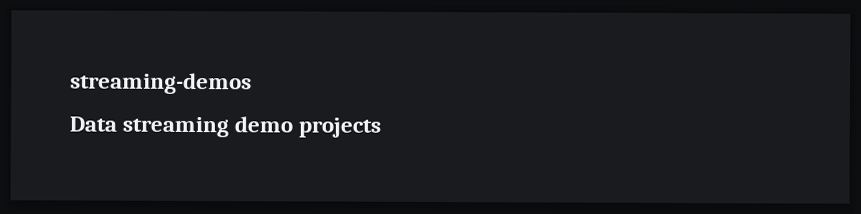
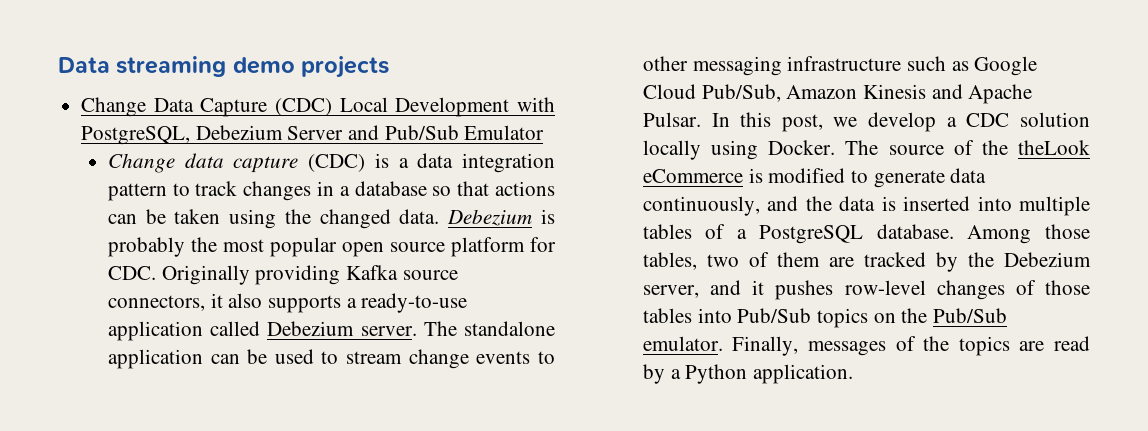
[70,72,252,95] streaming-demos // -> (58, 65) none
(382, 127) none -> [81,97,555,117] [81,125,545,145] [107,153,555,173] [107,181,555,201] [107,209,555,229] [107,237,556,257] [107,265,458,285] [107,293,468,313] [107,321,555,341] [107,349,555,369] [642,56,1038,76] [642,84,1033,104] [642,112,1090,132] [642,140,1090,160] [642,168,987,188] [642,196,1090,216] [642,224,1090,244] [642,252,1091,272] [642,280,1090,300] [642,308,1007,328] [642,336,1090,356] [642,364,853,384] // Change Data Capture (CDC) Local Development with PostgreSQL, Debezium Server and Pub/Sub Emulator // Change data capture (CDC) is a data integration pattern to track changes in a database so that actions can be taken using the changed data. Debezium is probably the most popular open source platform for CDC. Originally providing Kafka source connectors, it also supports a ready-to-use application called Debezium server. The standalone application can be used to stream change events to other messaging infrastructure such as Google Cloud Pub/Sub, Amazon Kinesis and Apache Pulsar. In this post, we develop a CDC solution locally using Docker. The source of the theLook eCommerce is modified to generate data continuously, and the data is inserted into multiple tables of a PostgreSQL database. Among those tables, two of them are tracked by the Debezium server, and it pushes row-level changes of those tables into Pub/Sub topics on the Pub/Sub emulator. Finally, messages of the topics are read by a Python application.

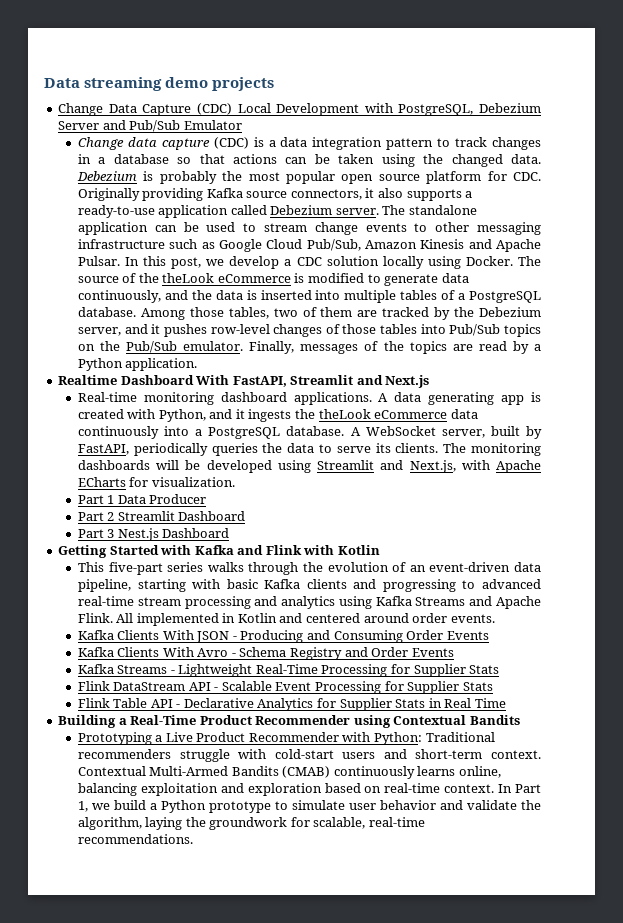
(853, 374) none -> [58,375,430,388] [77,392,541,405] [77,409,478,422] [77,426,542,439] [77,443,541,456] [77,460,541,473] [77,477,235,487] [77,494,207,504] [77,511,246,521] [77,528,230,541] [58,545,380,558] [77,562,541,575] [77,579,541,592] [77,596,541,609] [77,613,495,626] [77,630,489,643] [77,647,454,660] [77,664,500,677] [77,681,493,694] [77,698,506,711] [58,715,520,728] [77,732,495,745] [77,749,541,762] [77,766,501,779] [77,783,541,796] [77,800,541,813] [77,817,425,830] [77,834,193,844] // Realtime Dashboard With FastAPI, Streamlit and Next.js // Real-time monitoring dashboard applications. A data generating app is created with Python, and it ingests the theLook eCommerce data continuously into a PostgreSQL database. A WebSocket server, built by FastAPI, periodically queries the data to serve its clients. The monitoring dashboards will be developed using Streamlit and Next.js, with Apache ECharts for visualization. // Part 1 Data Producer // Part 2 Streamlit Dashboard // Part 3 Nest.js Dashboard // Getting Started with Kafka and Flink with Kotlin // This five-part series walks through the evolution of an event-driven data pipeline, starting with basic Kafka clients and progressing to advanced real-time stream processing and analytics using Kafka Streams and Apache Flink. All implemented in Kotlin and centered around order events. // Kafka Clients With JSON - Producing and Consuming Order Events // Kafka Clients With Avro - Schema Registry and Order Events // Kafka Streams - Lightweight Real-Time Processing for Supplier Stats // Flink DataStream API - Scalable Event Processing for Supplier Stats // Flink Table API - Declarative Analytics for Supplier Stats in Real Time // Building a Real-Time Product Recommender using Contextual Bandits // Prototyping a Live Product Recommender with Python: Traditional recommenders struggle with cold-start users and short-term context. Contextual Multi-Armed Bandits (CMAB) continuously learns online, balancing exploitation and exploration based on real-time context. In Part 1, we build a Python prototype to simulate user behavior and validate the algorithm, laying the groundwork for scalable, real-time recommendations.

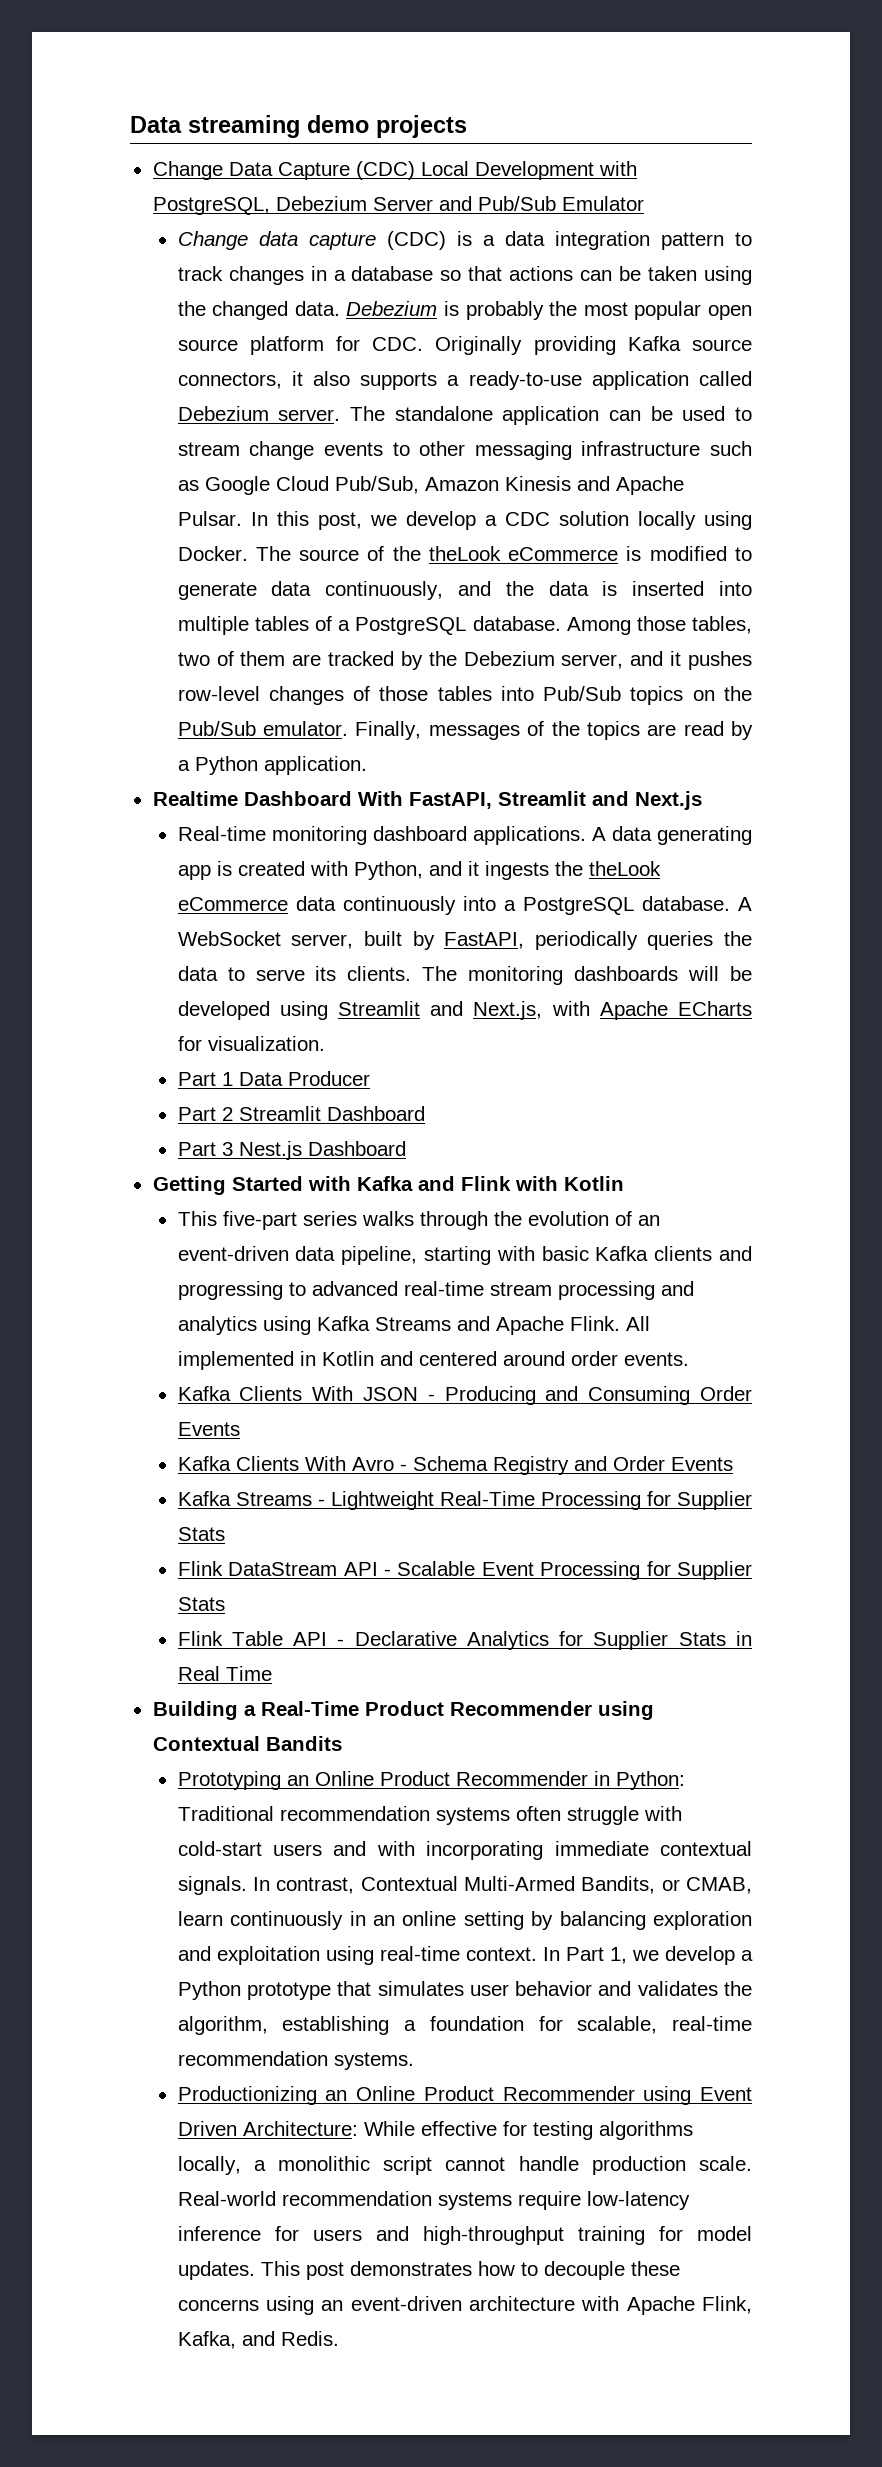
[155,732,371,742] a Live Product Recommender with -> [286,1771,610,1786] an Online Product Recommender in
[77,749,171,759] recommenders -> [279,1806,561,1825] recommendation systems often
[415,749,541,759] [77,766,501,779] [77,783,382,796] short-term context. Contextual Multi-Armed Bandits (CMAB) continuously learns online, balancing exploitation and exploration based on -> [376,1841,752,1860] [177,1876,752,1895] [177,1911,752,1930] [177,1946,374,1965] with incorporating immediate contextual signals. In contrast, Contextual Multi-Armed Bandits, or CMAB, learn continuously in an online setting by balancing exploration and exploitation using
[113,800,146,810] build -> [664,1946,735,1965] develop
[274,800,345,810] to simulate -> [337,1981,464,1996] that simulates
[466,800,517,810] validate -> [637,1981,718,1996] validates
[145,817,425,830] [77,834,193,844] laying the groundwork for scalable, real-time recommendations. -> [282,2016,752,2035] [177,2051,414,2070] [177,2086,752,2105] [177,2121,693,2140] [177,2156,752,2175] [177,2191,690,2210] [177,2226,752,2245] [177,2261,680,2280] [177,2296,752,2315] [177,2331,339,2349] establishing a foundation for scalable, real-time recommendation systems. // Productionizing an Online Product Recommender using Event Driven Architecture: While effective for testing algorithms locally, a monolithic script cannot handle production scale. Real-world recommendation systems require low-latency inference for users and high-throughput training for model updates. This post demonstrates how to decouple these concerns using an event-driven architecture with Apache Flink, Kafka, and Redis.

